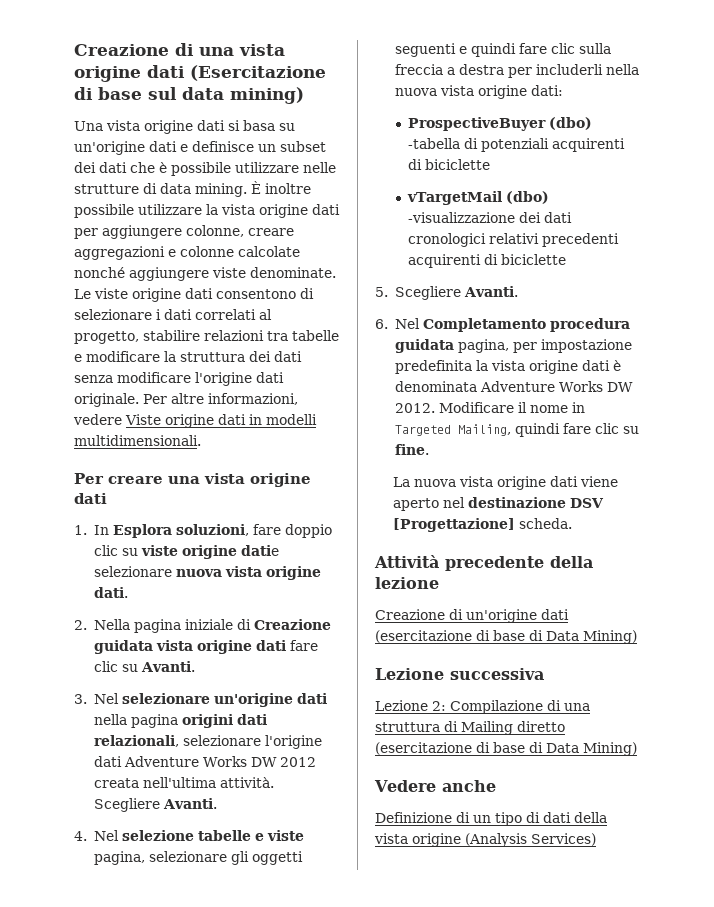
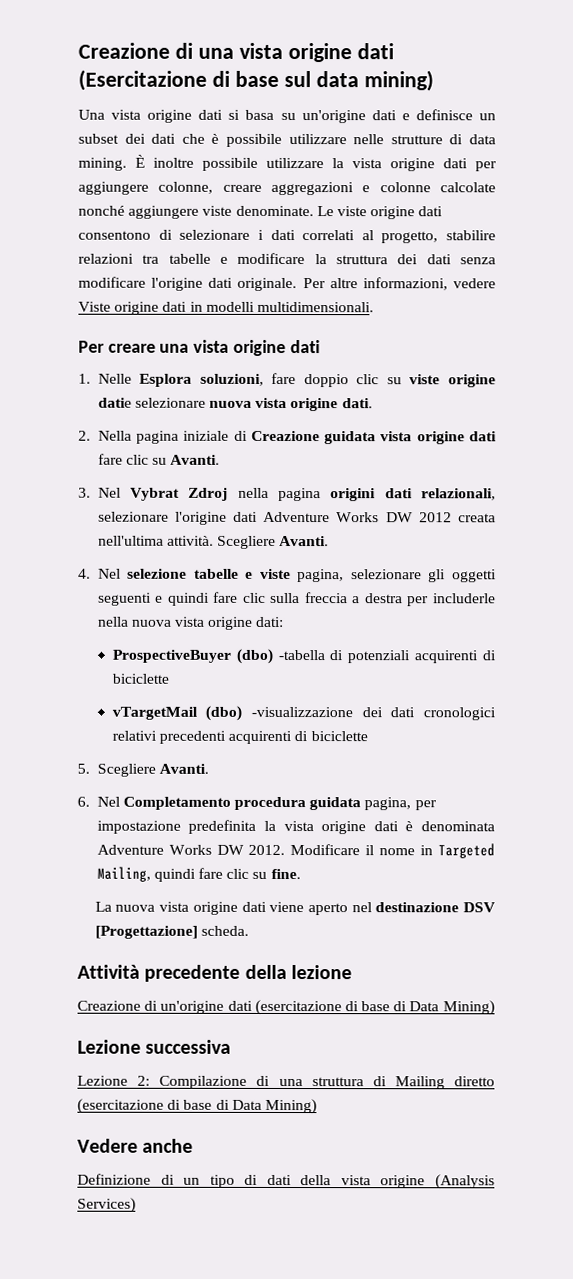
[93,525,109,535] In -> [97,373,132,384] Nelle
[121,693,327,707] selezionare un'origine dati -> [130,487,229,501] Vybrat Zdroj
[535,64,603,75] includerli -> [432,593,496,604] includerle

